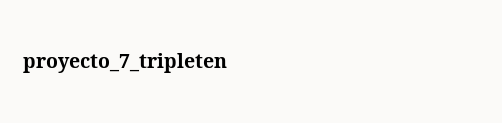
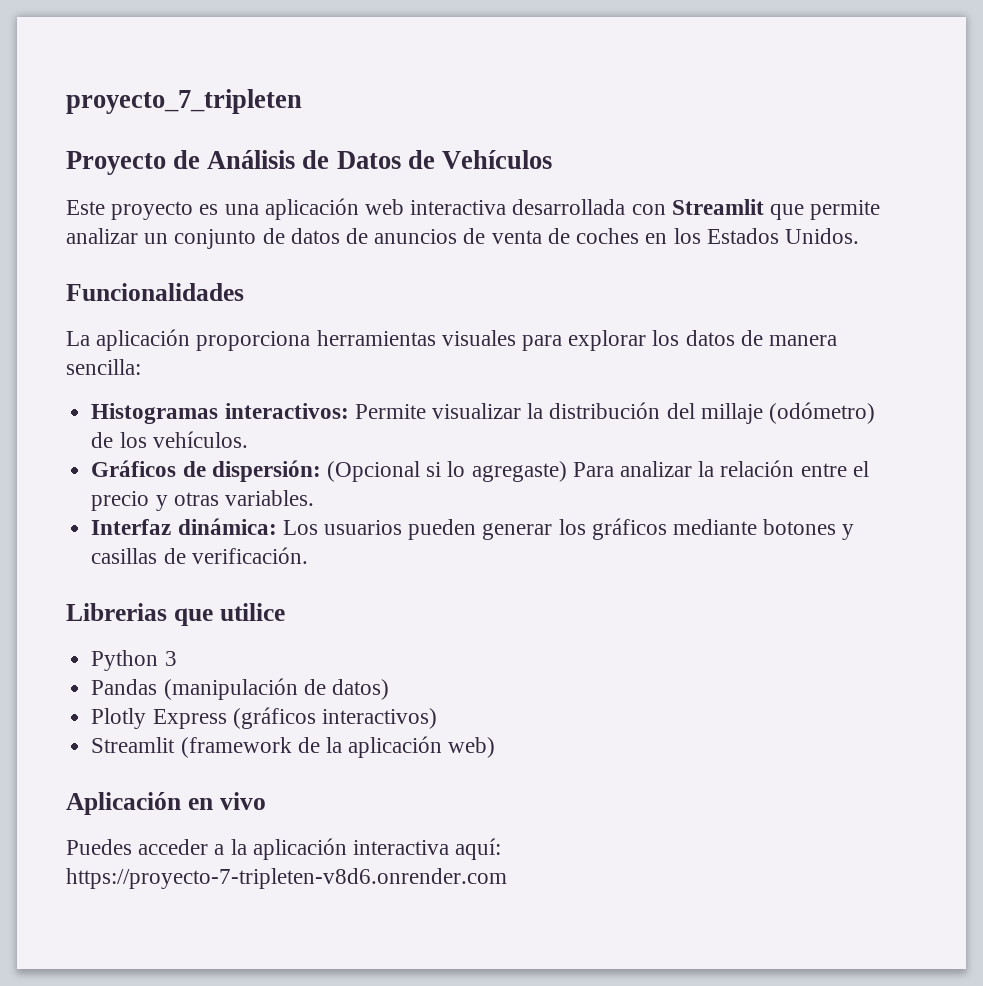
(227, 63) none -> [66,150,552,175] [66,198,881,220] [66,228,859,249] [66,283,244,301] [66,329,838,351] [66,359,141,375] [91,402,875,424] [91,431,248,448] [91,460,869,482] [91,490,314,511] [91,518,855,540] [91,547,308,564] [66,603,285,626] [91,650,177,671] [91,678,389,700] [91,707,437,729] [91,736,496,758] [66,792,266,815] [66,838,502,860] [66,868,507,889] // Proyecto de Análisis de Datos de Vehículos // Este proyecto es una aplicación web interactiva desarrollada con Streamlit que permite analizar un conjunto de datos de anuncios de venta de coches en los Estados Unidos. // Funcionalidades // La aplicación proporciona herramientas visuales para explorar los datos de manera sencilla: // Histogramas interactivos: Permite visualizar la distribución del millaje (odómetro) de los vehículos. // Gráficos de dispersión: (Opcional si lo agregaste) Para analizar la relación entre el precio y otras variables. // Interfaz dinámica: Los usuarios pueden generar los gráficos mediante botones y casillas de verificación. // Librerias que utilice // Python 3 // Pandas (manipulación de datos) // Plotly Express (gráficos interactivos) // Streamlit (framework de la aplicación web) // Aplicación en vivo // Puedes acceder a la aplicación interactiva aquí: https://proyecto-7-tripleten-v8d6.onrender.com

